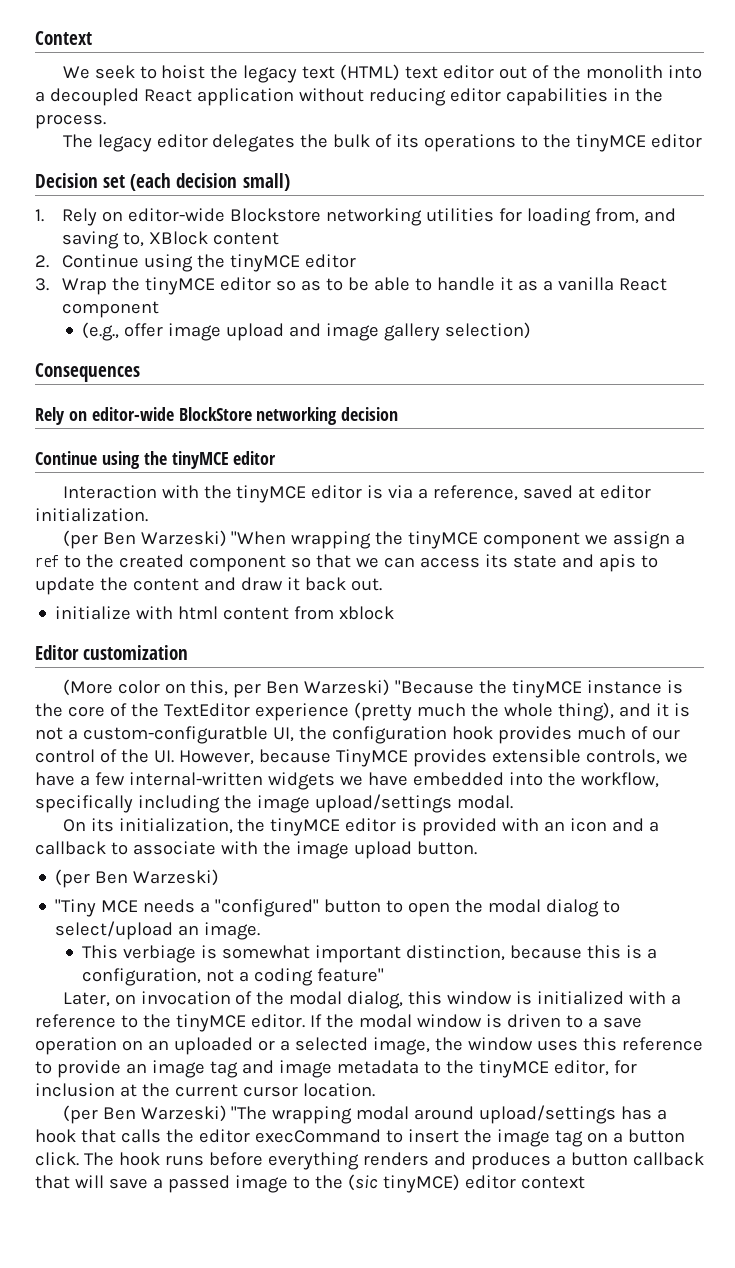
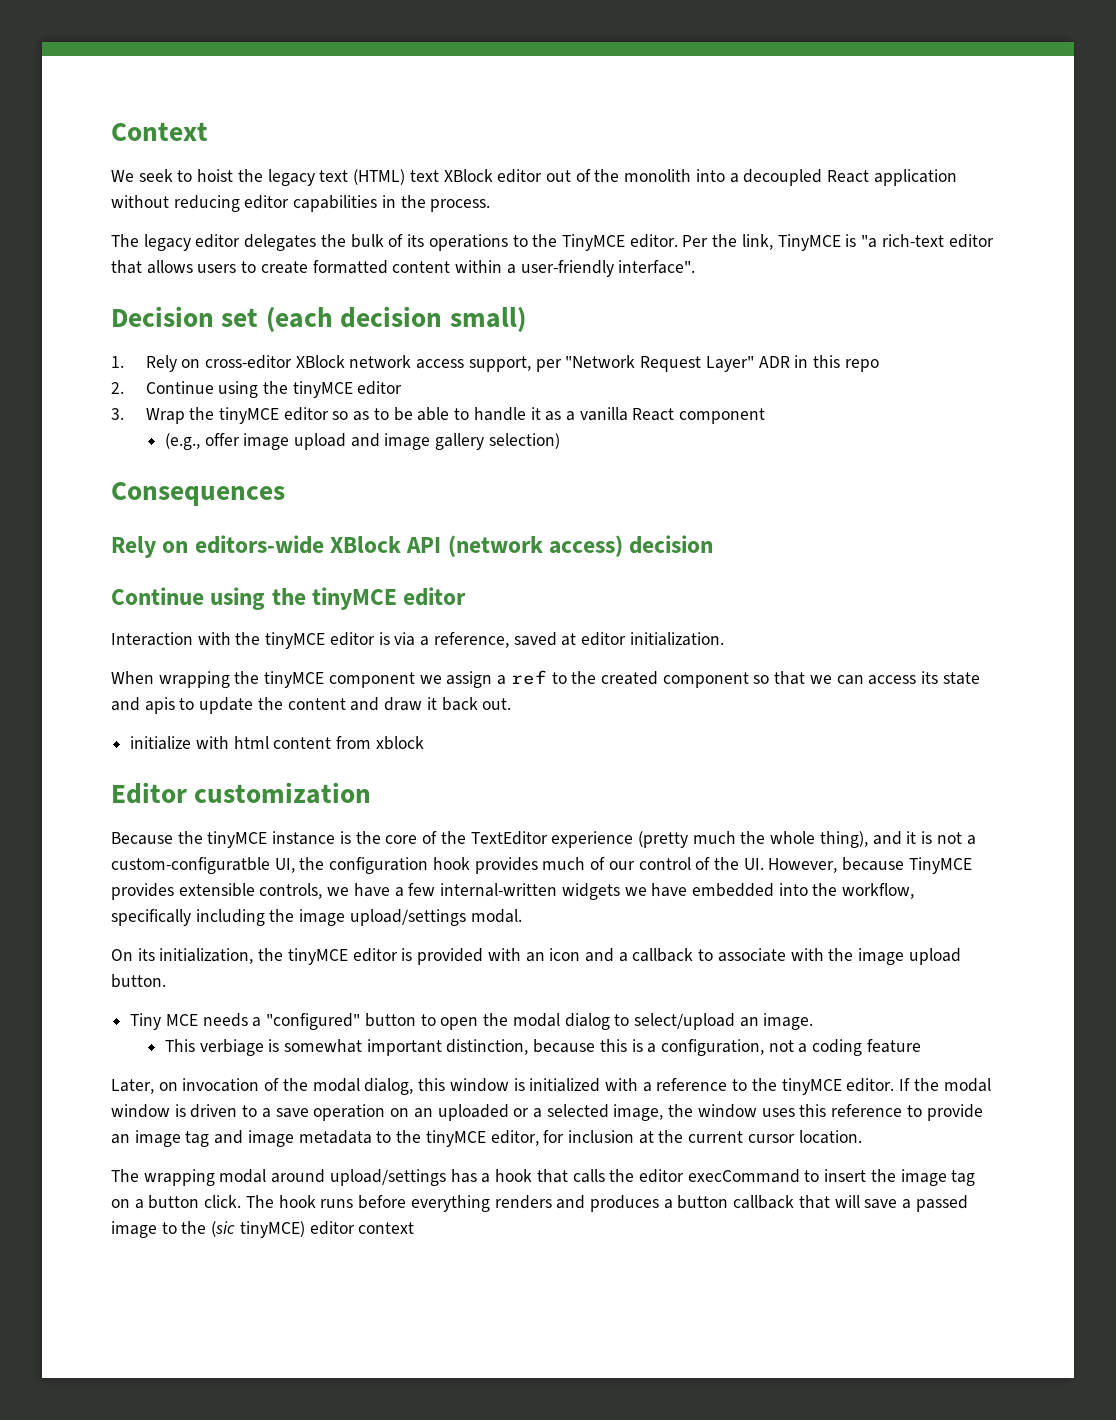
(439, 72) none -> [443,169,493,182] XBlock
[576,134,703,152] tinyMCE editor -> [561,234,994,251] [111,260,696,277] TinyMCE editor. Per the link, TinyMCE is "a rich-text editor that allows users to create formatted content within a user-friendly interface".
[128,208,676,226] [62,231,280,249] editor-wide Blockstore networking utilities for loading from, and saving to, XBlock content -> [204,355,879,372] cross-editor XBlock network access support, per "Network Request Layer" ADR in this repo
[91,407,338,425] editor-wide BlockStore networking -> [194,535,624,557] editors-wide XBlock API (network access)
[62,530,287,549] (per Ben Warzeski) "When -> [111,671,154,684] When
[62,679,475,698] (More color on this, per Ben Warzeski) "Because -> [111,832,173,845] Because
[55,869,220,888] [55,899,97,917] (per Ben Warzeski) // "Tiny -> [130,1013,162,1030] Tiny
[317,968,385,982] feature" -> [866,1039,921,1053] feature
[62,1105,268,1124] (per Ben Warzeski) "The -> [111,1169,139,1182] The

